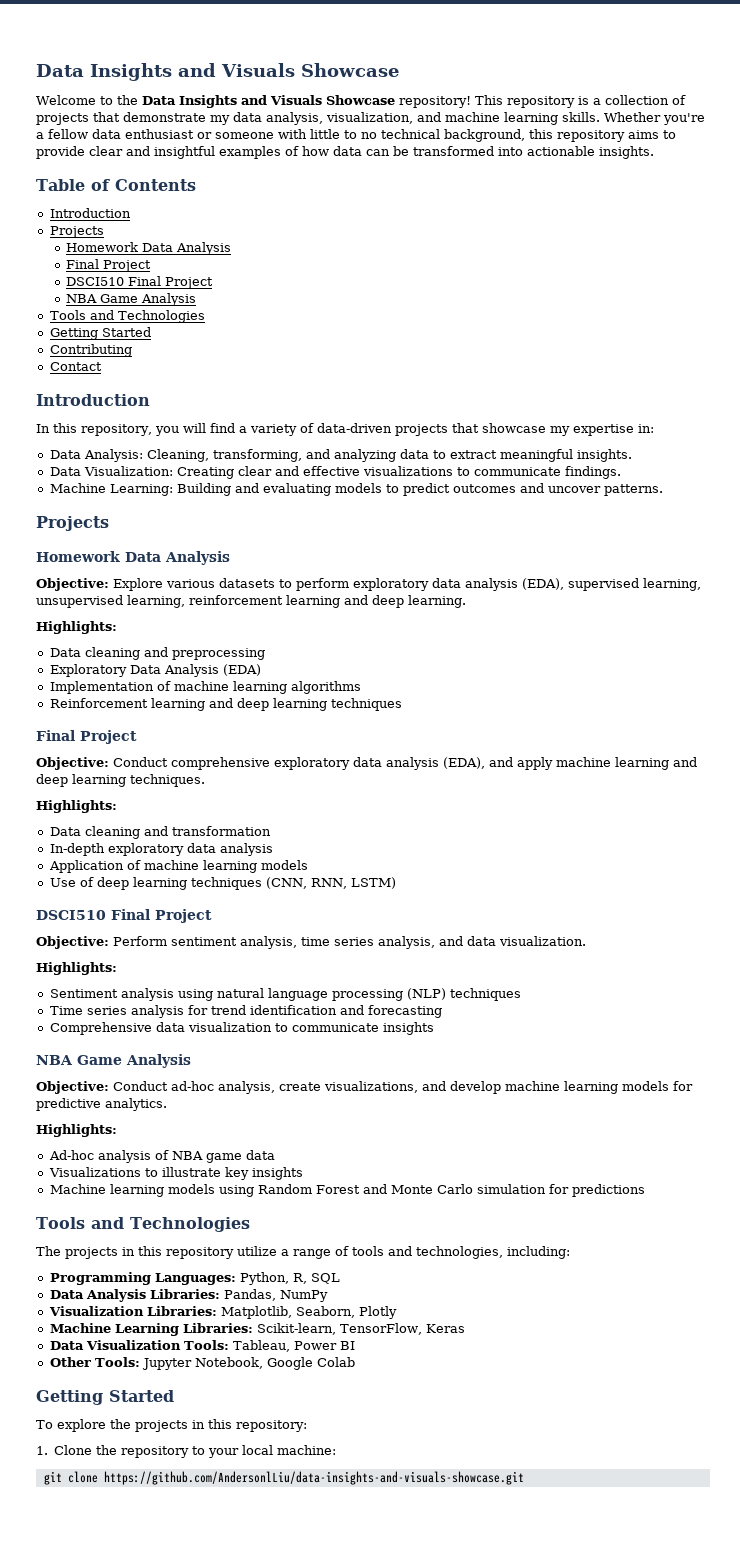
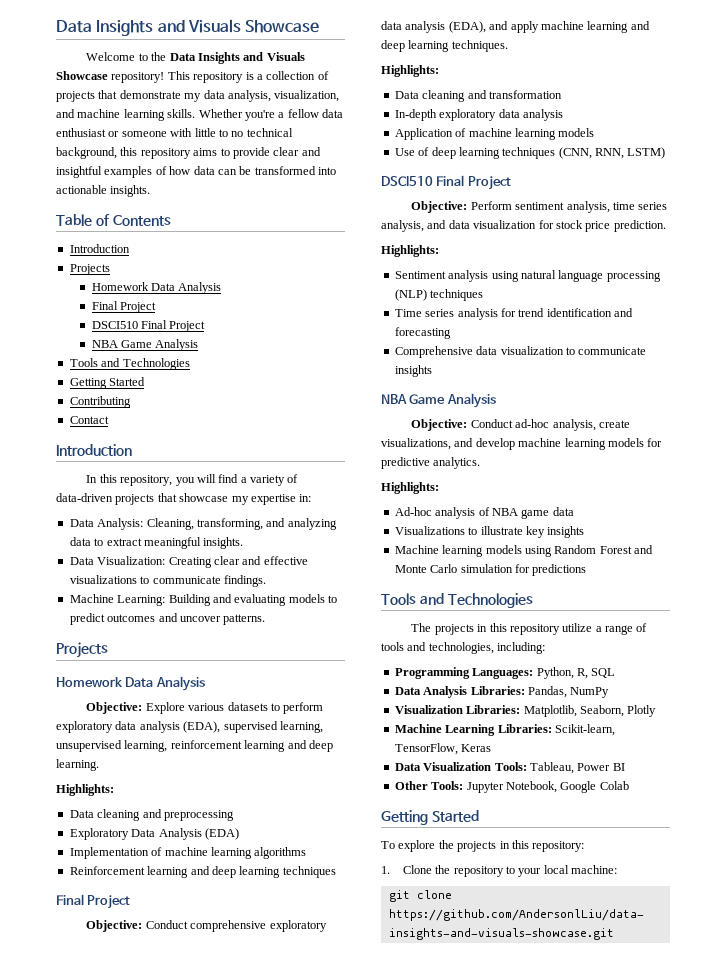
[499,936,586,946] visualization. -> [473,220,666,232] visualization for stock price prediction.

